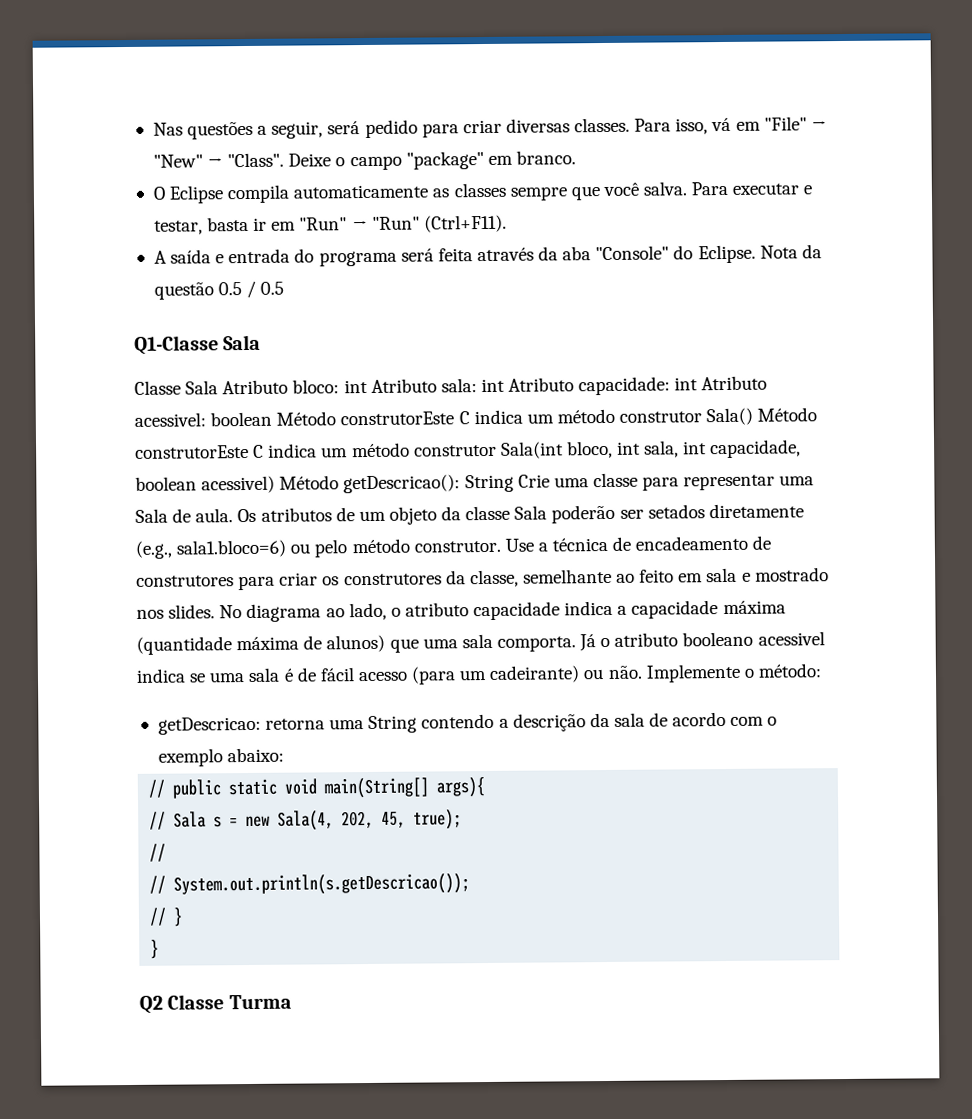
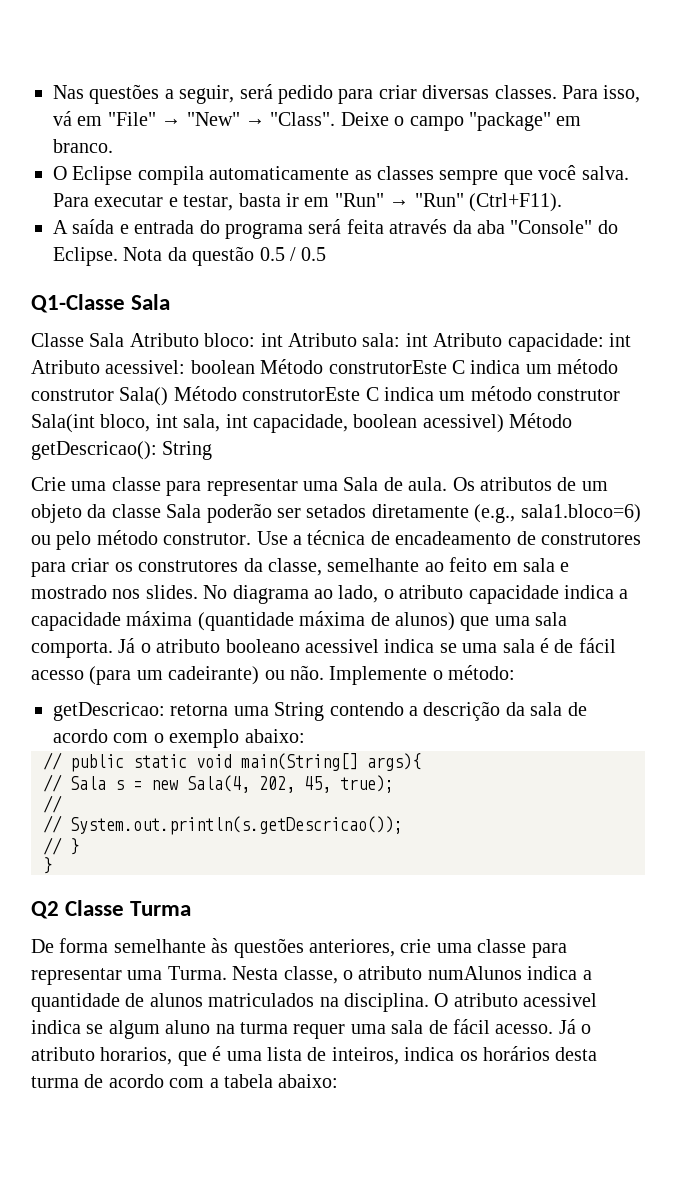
(514, 483) none -> (213, 450) //
(292, 1002) none -> [31,938,567,958] [31,966,592,985] [31,993,598,1012] [31,1019,592,1039] [31,1046,598,1066] [31,1074,339,1088] // De forma semelhante às questões anteriores, crie uma classe para representar uma Turma. Nesta classe, o atributo numAlunos indica a quantidade de alunos matriculados na disciplina. O atributo acessivel indica se algum aluno na turma requer uma sala de fácil acesso. Já o atributo horarios, que é uma lista de inteiros, indica os horários desta turma de acordo com a tabela abaixo:

